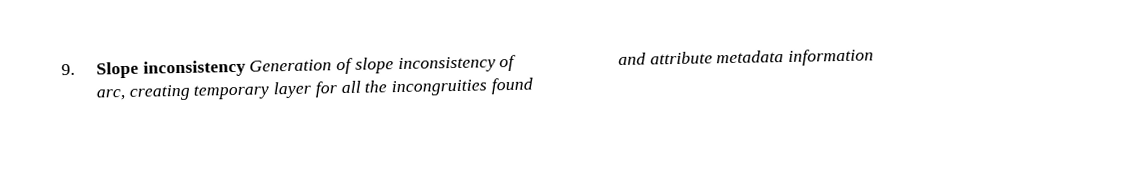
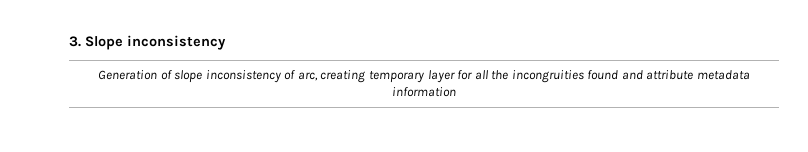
[61,63,75,76] 9. -> [69,36,81,47] 3.
(246, 68) none -> (226, 42) //

